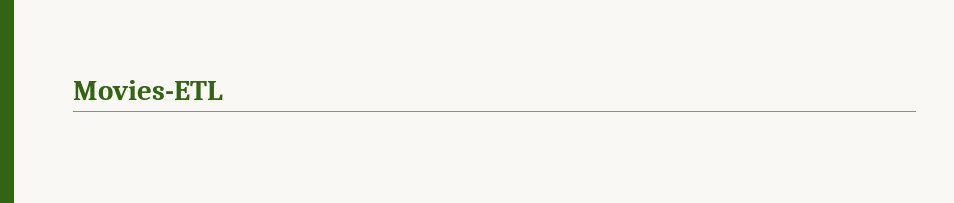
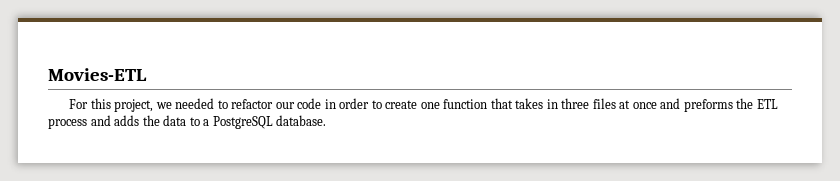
(223, 90) none -> [69,98,778,112] [48,115,327,129] // For this project, we needed to refactor our code in order to create one function that takes in three files at once and preforms the ETL process and adds the data to a PostgreSQL database.

